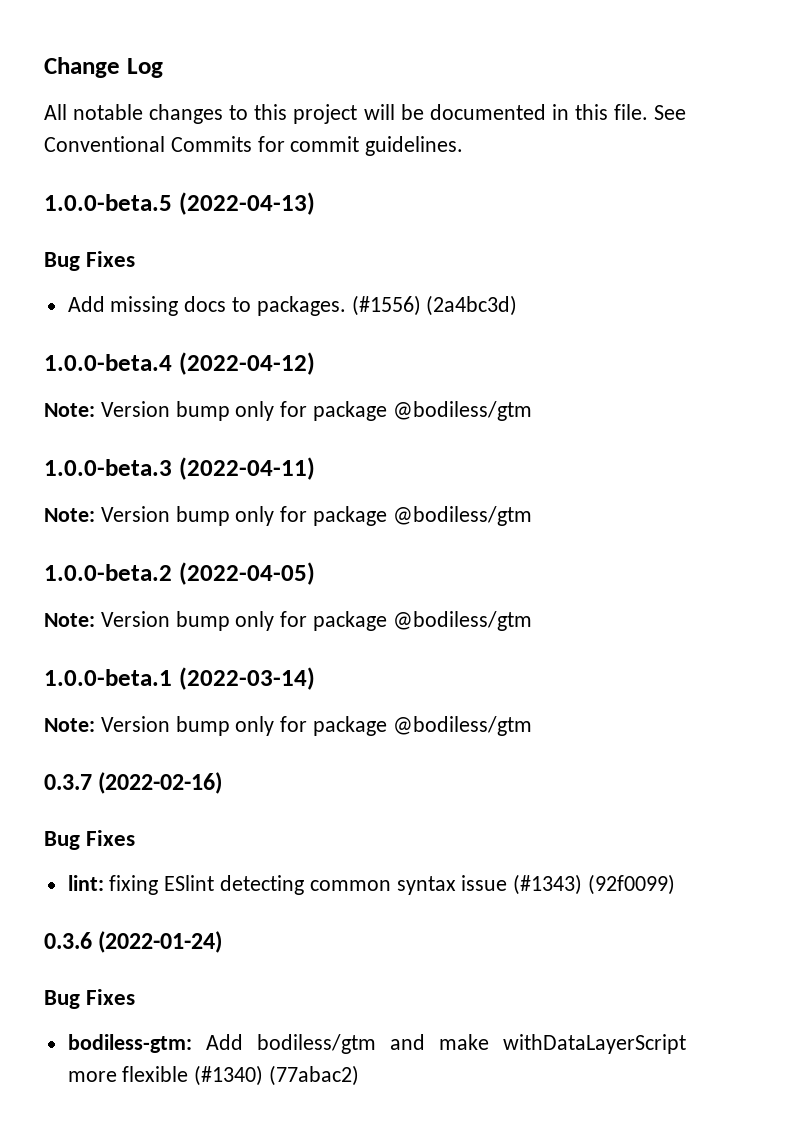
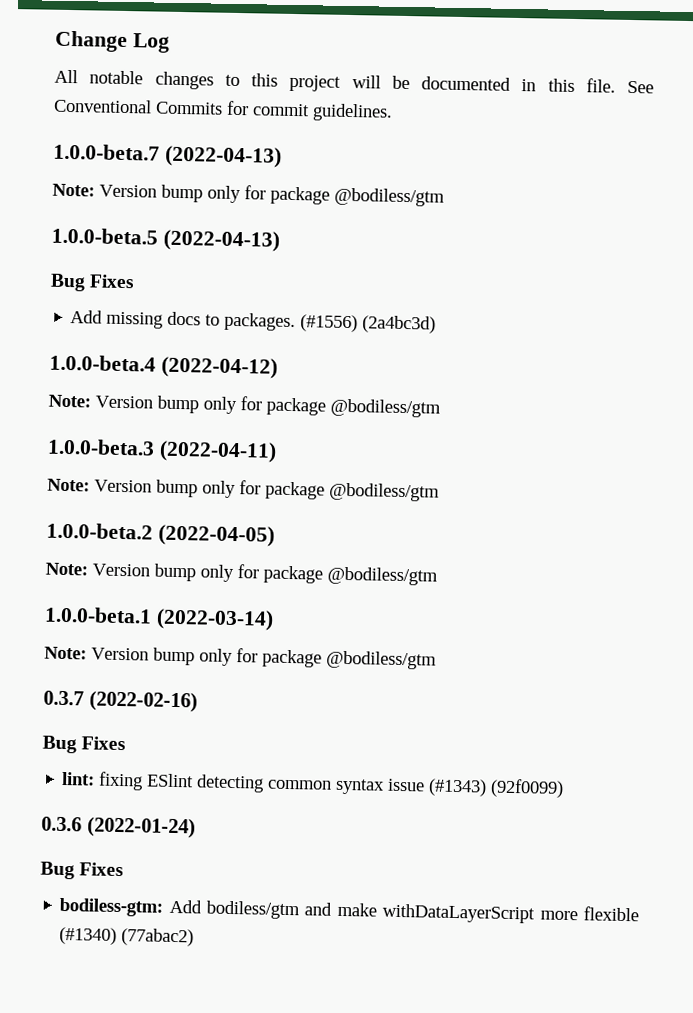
(464, 146) none -> [53,143,282,168] [52,183,445,207] // 1.0.0-beta.7 (2022-04-13) // Note: Version bump only for package @bodiless/gtm

